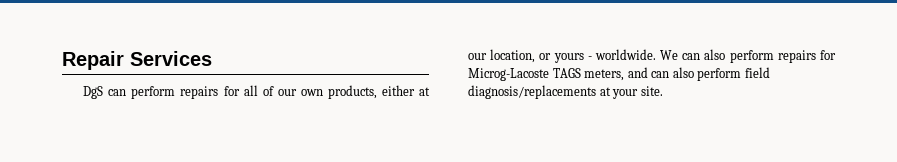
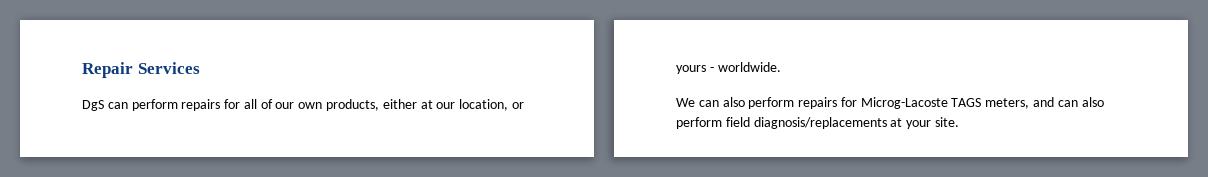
(656, 54) none -> (781, 67) //

